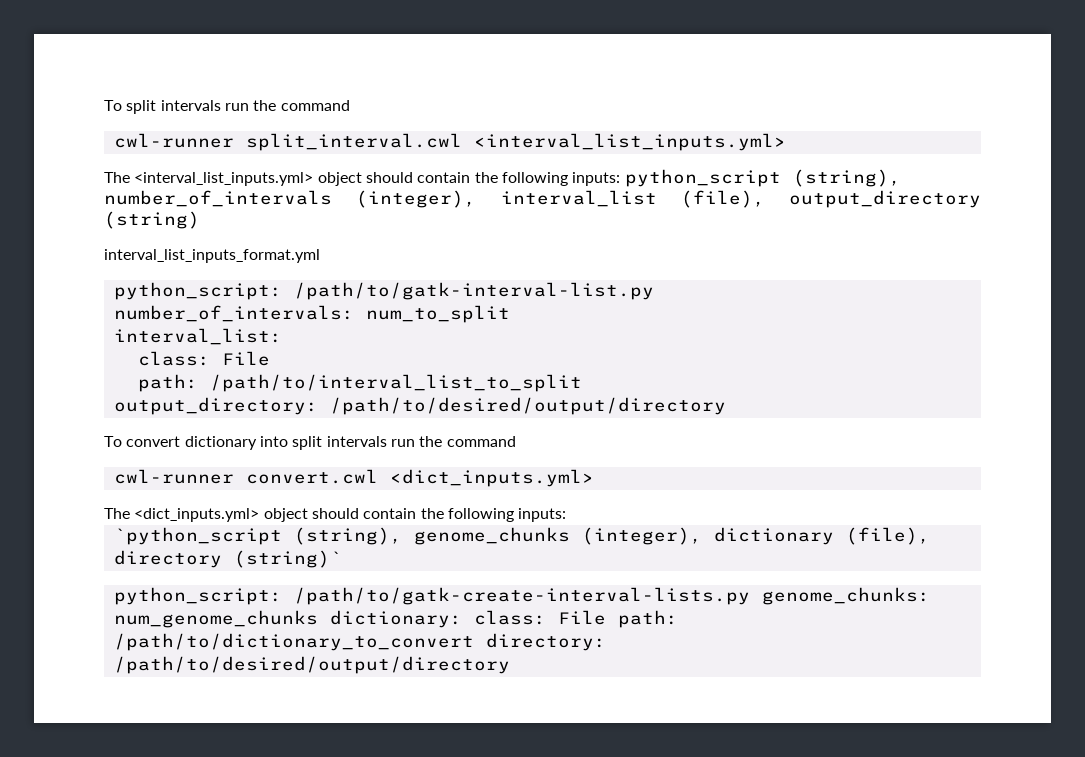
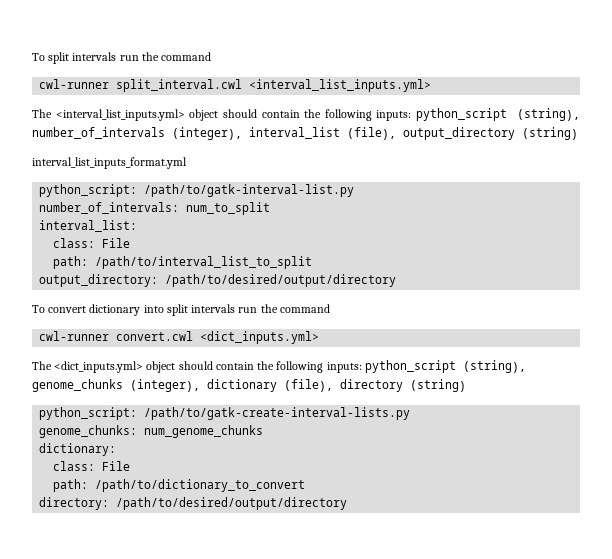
[113,527,282,545] // `python_script -> [364,360,456,373] python_script
[233,550,342,568] (string)` -> [410,379,466,392] (string)
(750, 596) none -> (411, 413) //
(318, 619) none -> (264, 431) //
[473,610,606,625] class: File -> [53,461,131,471] // class: File //
(474, 642) none -> (306, 485) //

